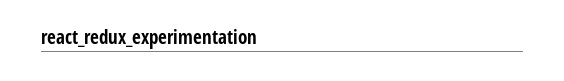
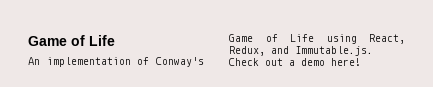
[41,29,257,49] react_redux_experimentation -> [28,35,115,46] [28,57,204,67] [229,34,405,44] [229,46,373,56] [229,58,361,66] Game of Life // An implementation of Conway's Game of Life using React, Redux, and Immutable.js. Check out a demo here!

